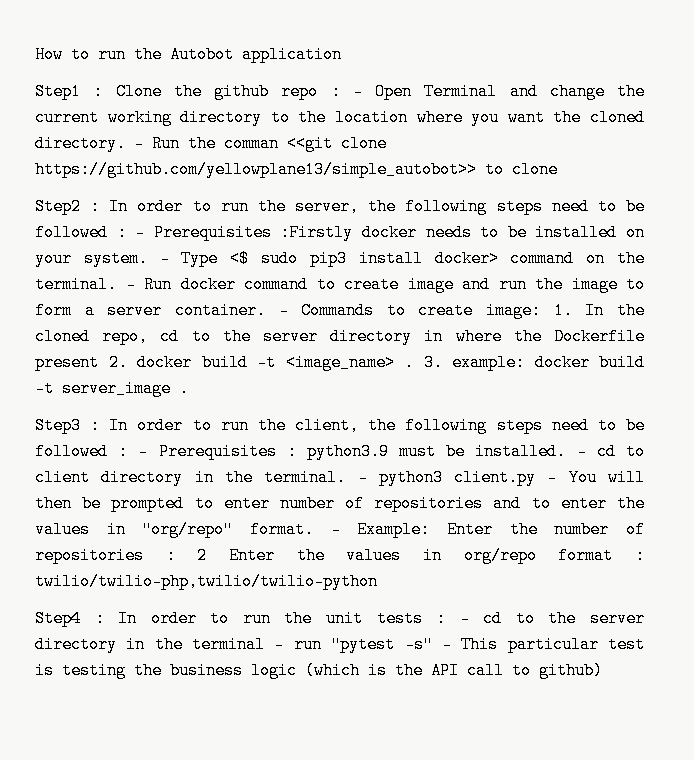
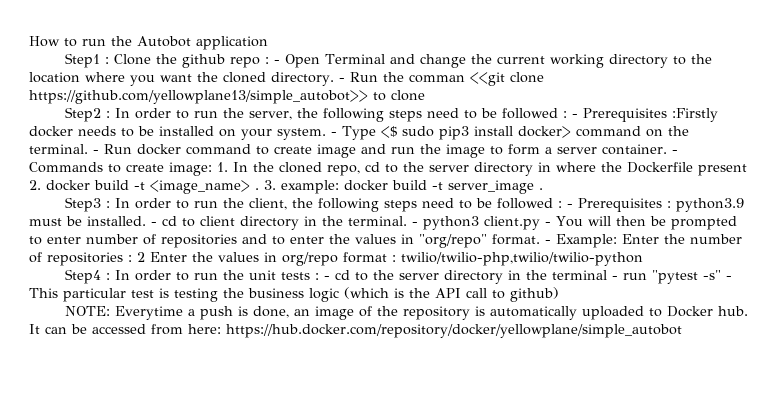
(603, 670) none -> [65,306,749,320] [29,324,682,338] // NOTE: Everytime a push is done, an image of the repository is automatically uploaded to Docker hub. It can be accessed from here: https://hub.docker.com/repository/docker/yellowplane/simple_autobot

